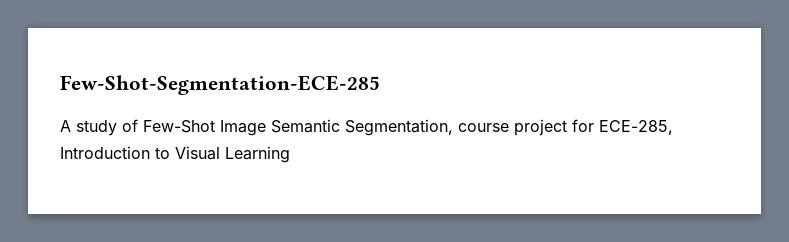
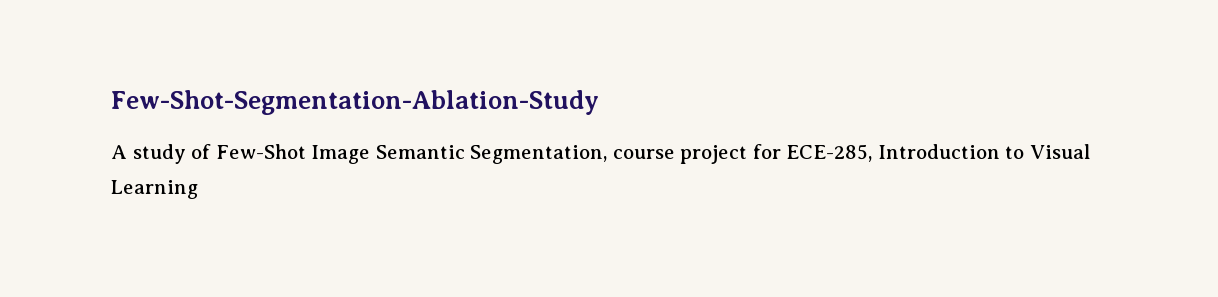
[60,75,380,95] Few-Shot-Segmentation-ECE-285 -> [111,90,599,115] Few-Shot-Segmentation-Ablation-Study

